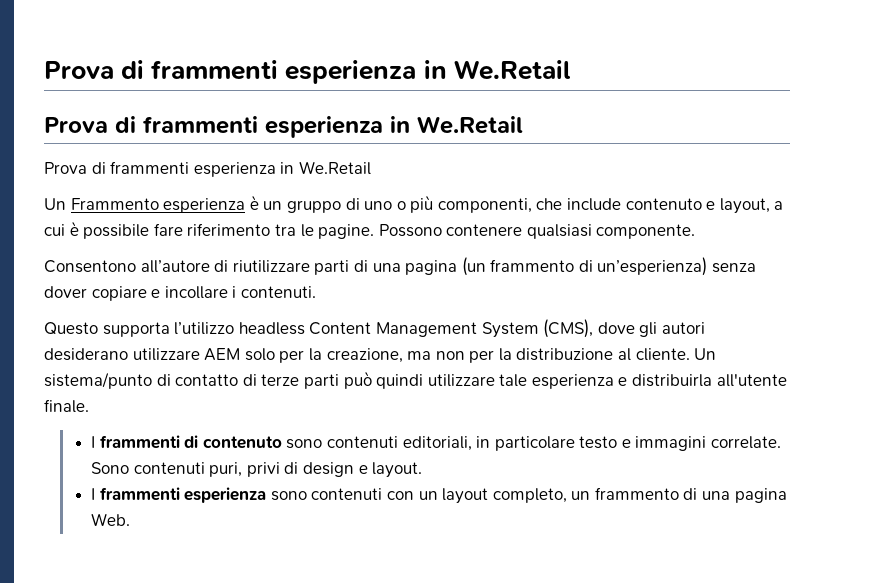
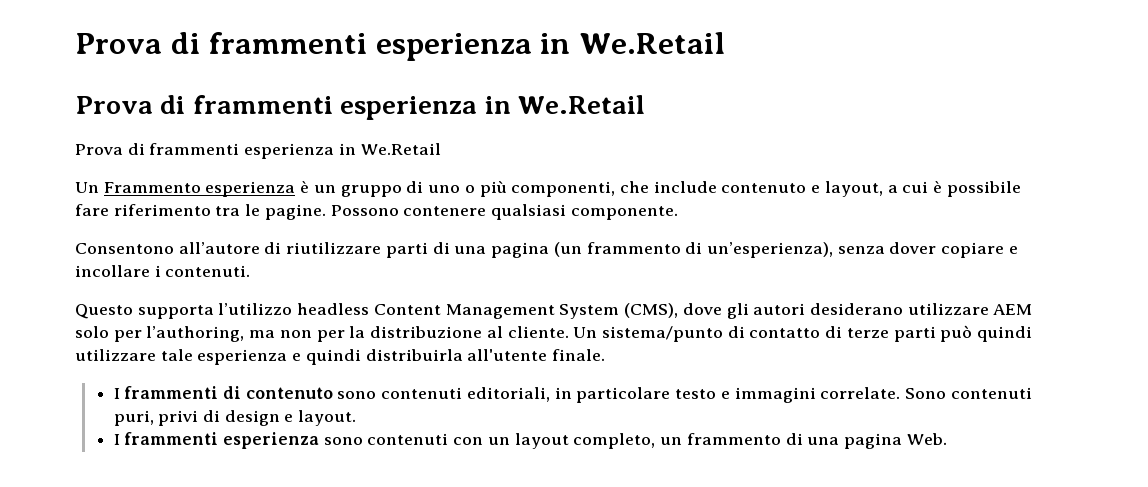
[597,257,708,276] un’esperienza) -> [706,242,833,258] un’esperienza),
[308,348,403,363] la creazione, -> [146,326,245,342] l’authoring,
(628, 381) none -> [305,349,361,365] quindi

